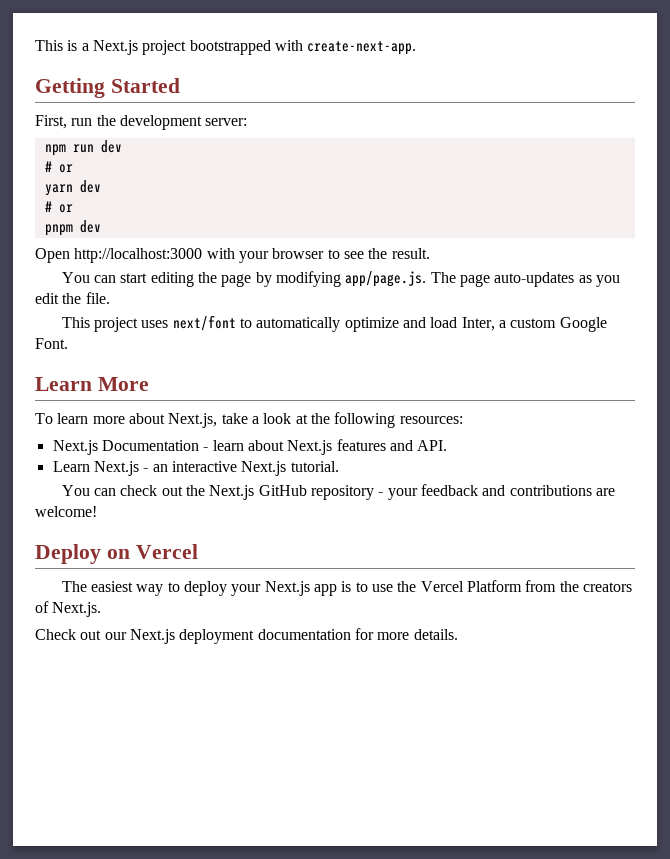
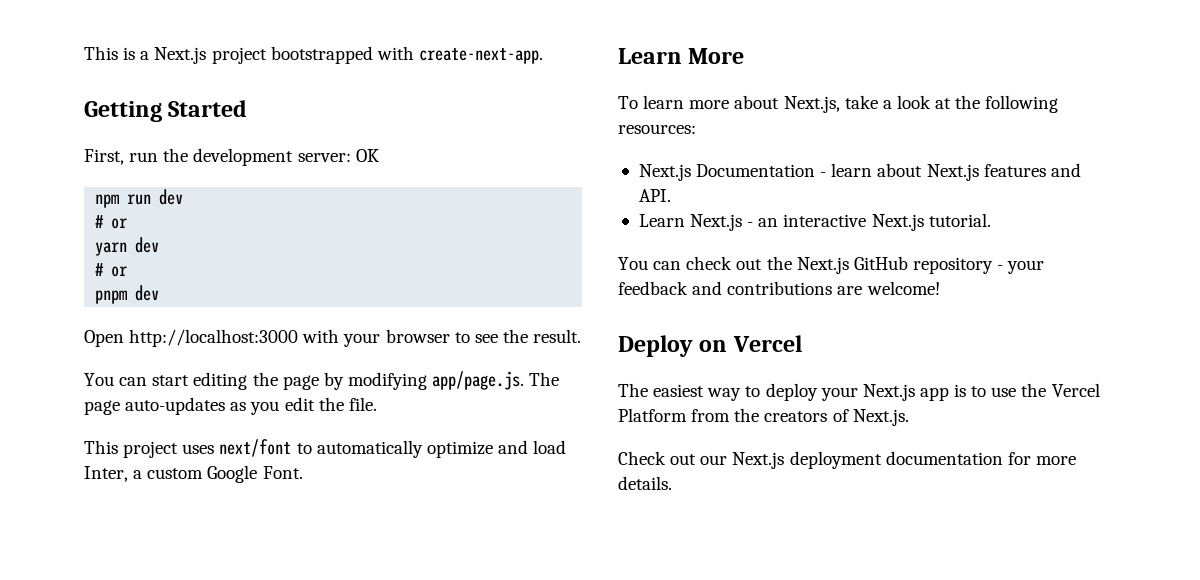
(248, 122) none -> [355,149,379,162] OK

